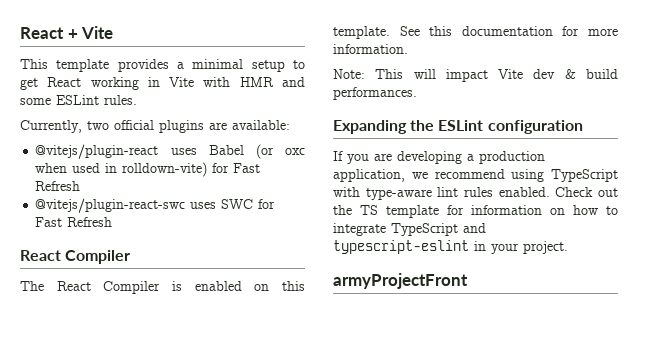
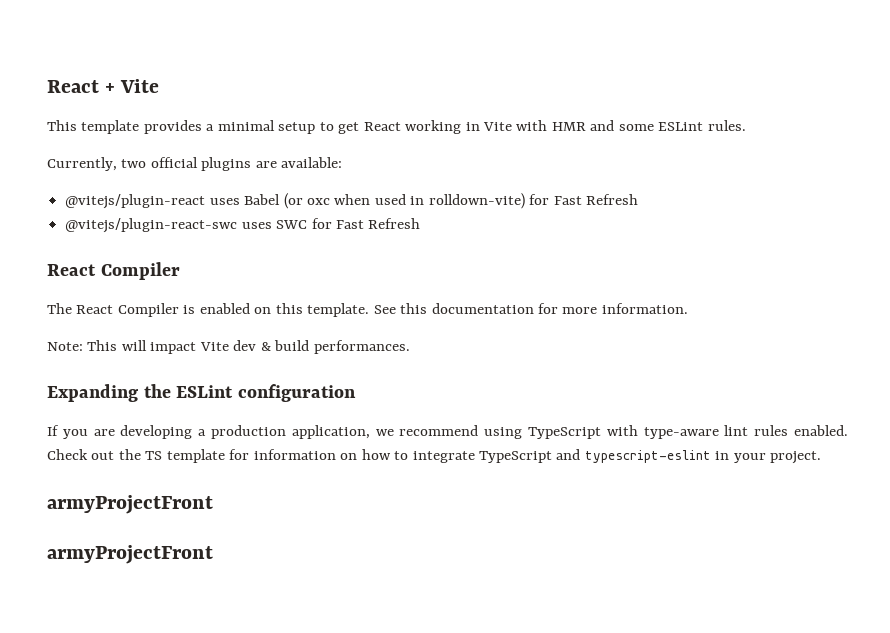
(468, 281) none -> [47,545,213,564] // armyProjectFront

